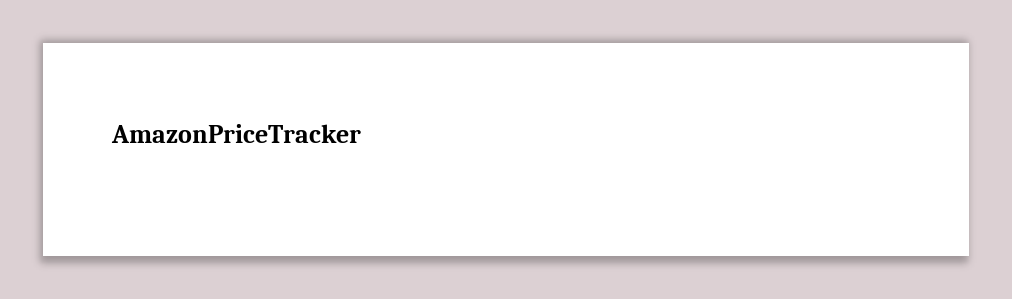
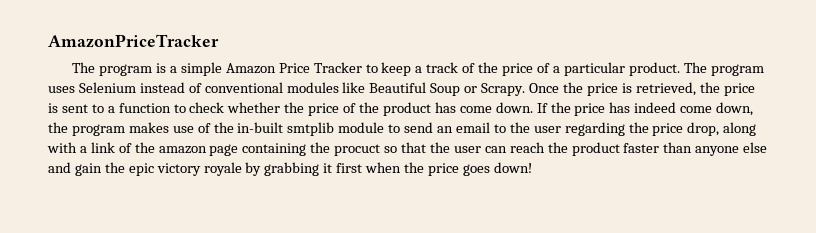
(361, 133) none -> [72,62,764,76] [48,82,755,96] [48,102,754,116] [48,122,757,136] [47,142,768,156] [48,162,532,176] // The program is a simple Amazon Price Tracker to keep a track of the price of a particular product. The program uses Selenium instead of conventional modules like Beautiful Soup or Scrapy. Once the price is retrieved, the price is sent to a function to check whether the price of the product has come down. If the price has indeed come down, the program makes use of the in-built smtplib module to send an email to the user regarding the price drop, along with a link of the amazon page containing the procuct so that the user can reach the product faster than anyone else and gain the epic victory royale by grabbing it first when the price goes down!

